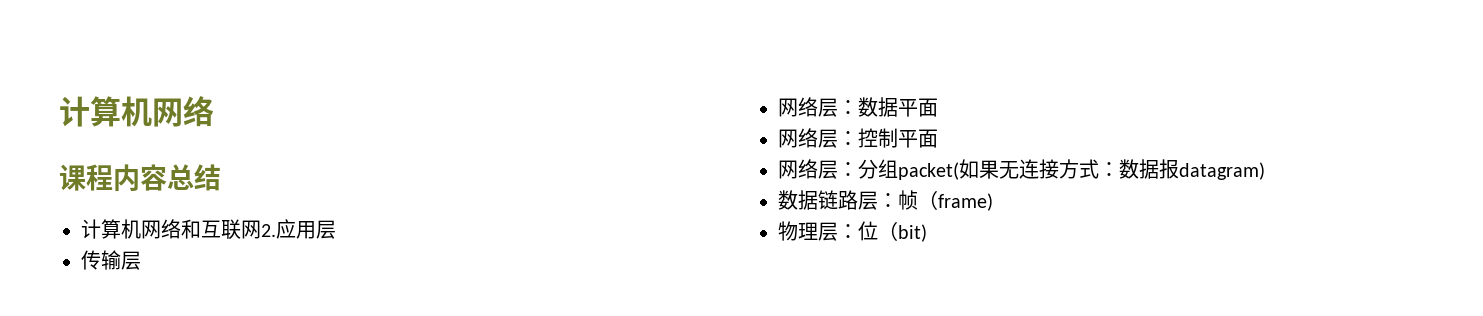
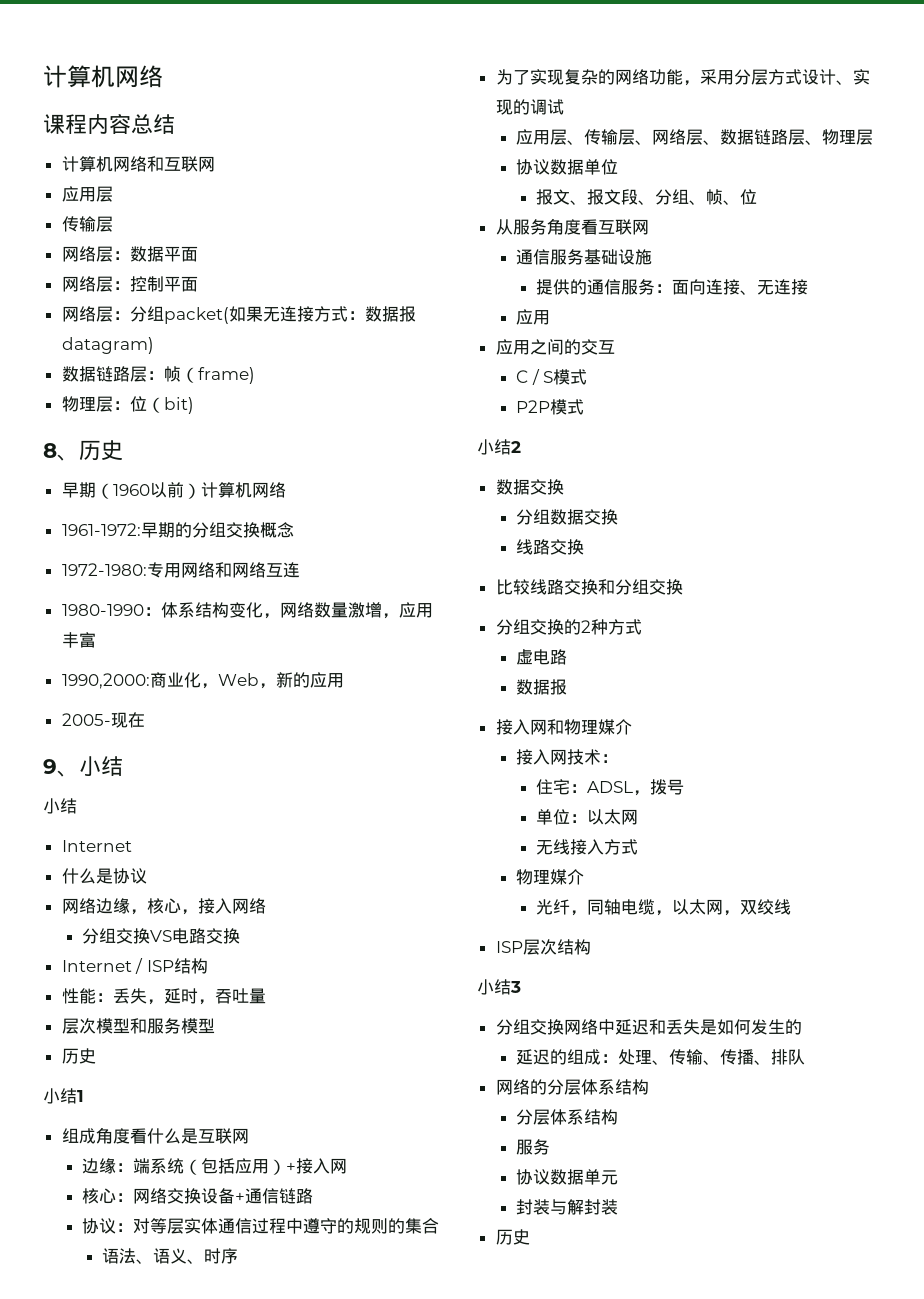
[261,224,276,237] 2. -> (215, 164) //
(927, 233) none -> [43,440,123,461] [61,482,286,499] [61,522,294,538] [61,562,300,578] [61,602,433,619] [61,632,96,648] [61,672,344,689] [61,712,145,728] [43,756,123,777] [43,798,77,814] [61,840,132,852] [61,868,147,884] [61,898,266,915] [81,928,240,944] [61,958,208,974] [61,988,266,1005] [61,1018,215,1034] [61,1048,96,1064] [43,1088,84,1104] [61,1127,249,1144] [81,1158,347,1175] [81,1188,313,1204] [81,1218,439,1234] [102,1248,239,1264] [495,69,870,86] [495,99,564,115] [515,129,873,145] [515,159,618,175] [536,189,758,205] [495,218,649,235] [515,249,652,265] [536,279,809,295] [515,309,550,325] [495,339,615,355] [515,369,588,385] [515,399,584,415] [477,439,521,455] [495,479,564,495] [515,509,618,525] [515,539,584,555] [495,579,683,595] [495,619,642,635] [515,649,567,665] [515,679,567,695] [495,719,632,735] [515,749,618,765] [536,779,685,796] [536,809,639,825] [536,839,639,855] [515,869,584,885] [536,899,792,916] [495,939,591,955] [477,979,521,995] [495,1019,802,1035] [515,1049,805,1065] [495,1079,649,1095] [515,1109,618,1125] [515,1139,550,1155] [515,1169,618,1185] [515,1199,618,1215] [495,1229,530,1245] // 8、历史 // 早期（1960以前）计算机网络 // 1961-1972:早期的分组交换概念 // 1972-1980:专用网络和网络互连 // 1980-1990：体系结构变化，网络数量激增，应用丰富 // 1990,2000:商业化，Web，新的应用 // 2005-现在 // 9、小结 // 小结 // Internet // 什么是协议 // 网络边缘，核心，接入网络 // 分组交换VS电路交换 // Internet / ISP结构 // 性能：丢失，延时，吞吐量 // 层次模型和服务模型 // 历史 // 小结1 // 组成角度看什么是互联网 // 边缘：端系统（包括应用）+接入网 // 核心：网络交换设备+通信链路 // 协议：对等层实体通信过程中遵守的规则的集合 // 语法、语义、时序 // 为了实现复杂的网络功能，采用分层方式设计、实现的调试 // 应用层、传输层、网络层、数据链路层、物理层 // 协议数据单位 // 报文、报文段、分组、帧、位 // 从服务角度看互联网 // 通信服务基础设施 // 提供的通信服务：面向连接、无连接 // 应用 // 应用之间的交互 // C / S模式 // P2P模式 // 小结2 // 数据交换 // 分组数据交换 // 线路交换 // 比较线路交换和分组交换 // 分组交换的2种方式 // 虚电路 // 数据报 // 接入网和物理媒介 // 接入网技术： // 住宅：ADSL，拨号 // 单位：以太网 // 无线接入方式 // 物理媒介 // 光纤，同轴电缆，以太网，双绞线 // ISP层次结构 // 小结3 // 分组交换网络中延迟和丢失是如何发生的 // 延迟的组成：处理、传输、传播、排队 // 网络的分层体系结构 // 分层体系结构 // 服务 // 协议数据单元 // 封装与解封装 // 历史

